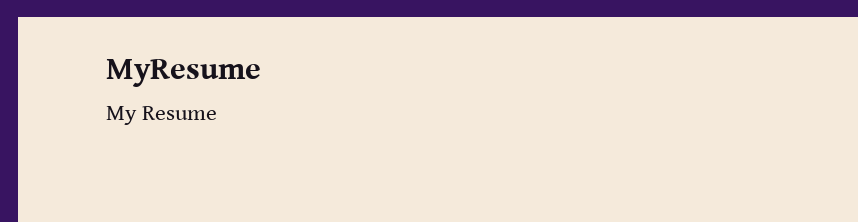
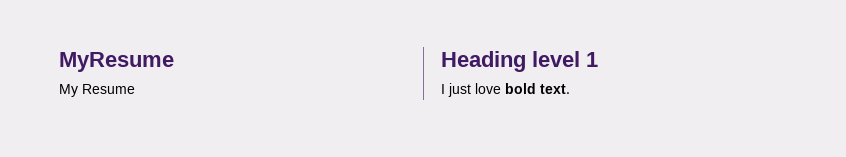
(218, 113) none -> [441,51,598,72] [441,83,570,97] // Heading level 1 // I just love bold text.

